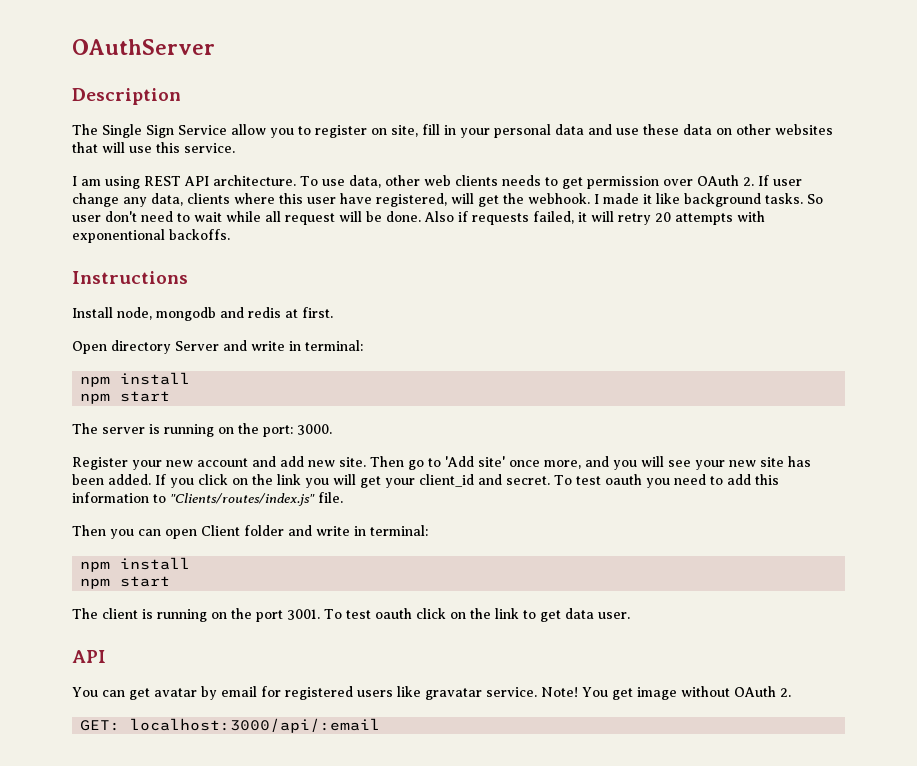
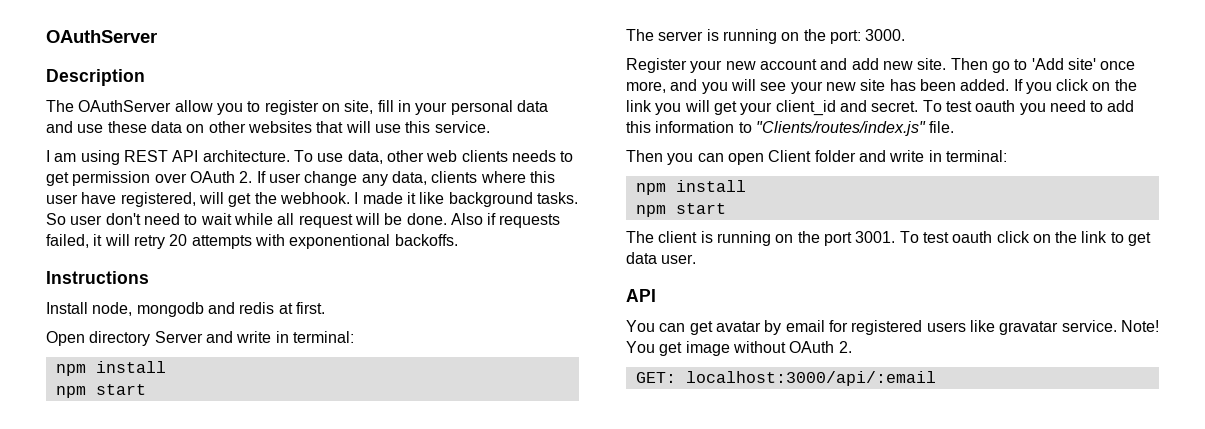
[102,124,227,138] Single Sign Service -> [78,100,172,112] OAuthServer

